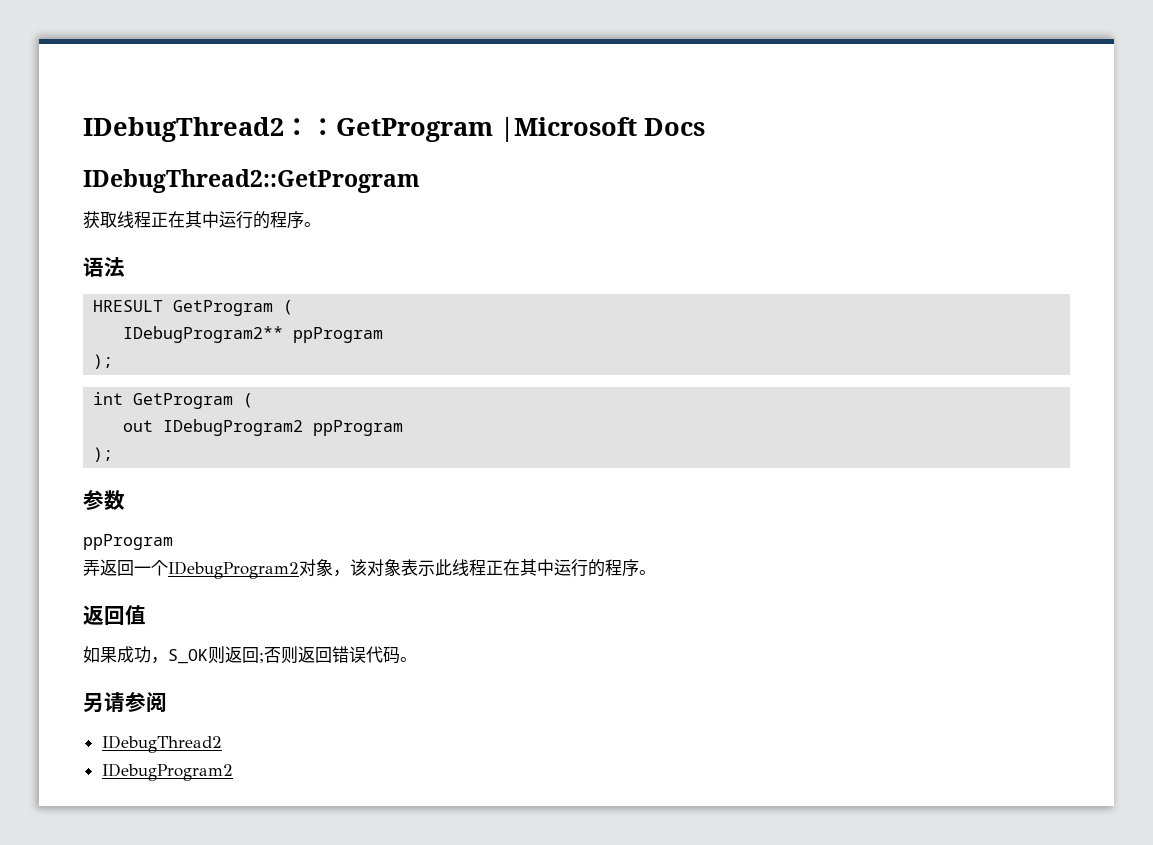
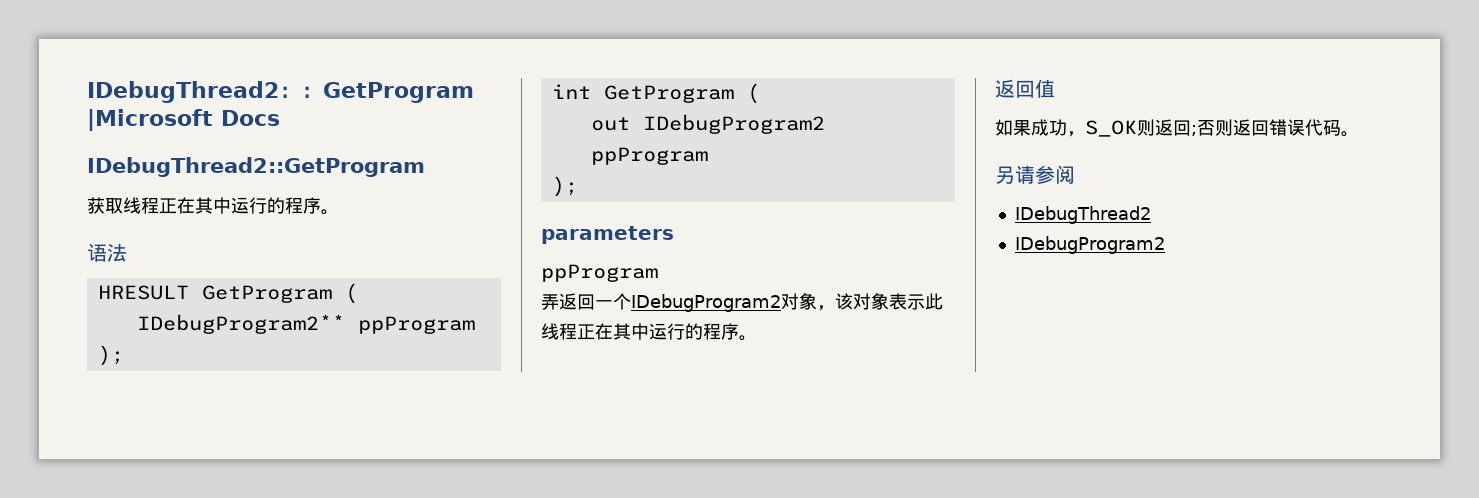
[83,490,125,510] 参数 -> [541,226,674,244] parameters

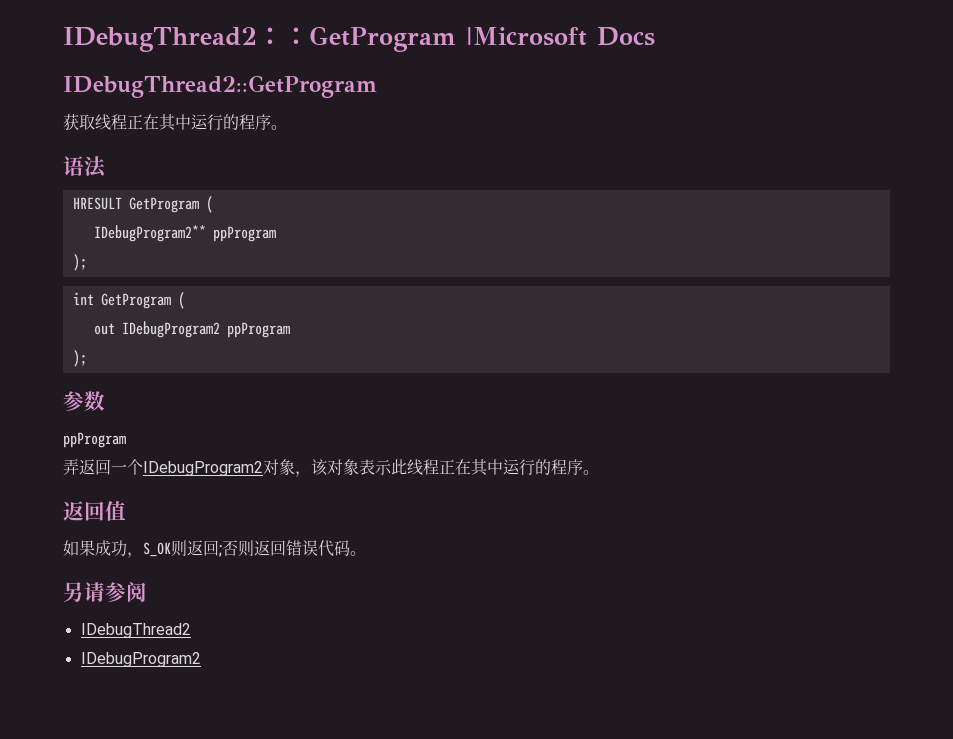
[541,226,674,244] parameters -> [63,391,105,411] 参数

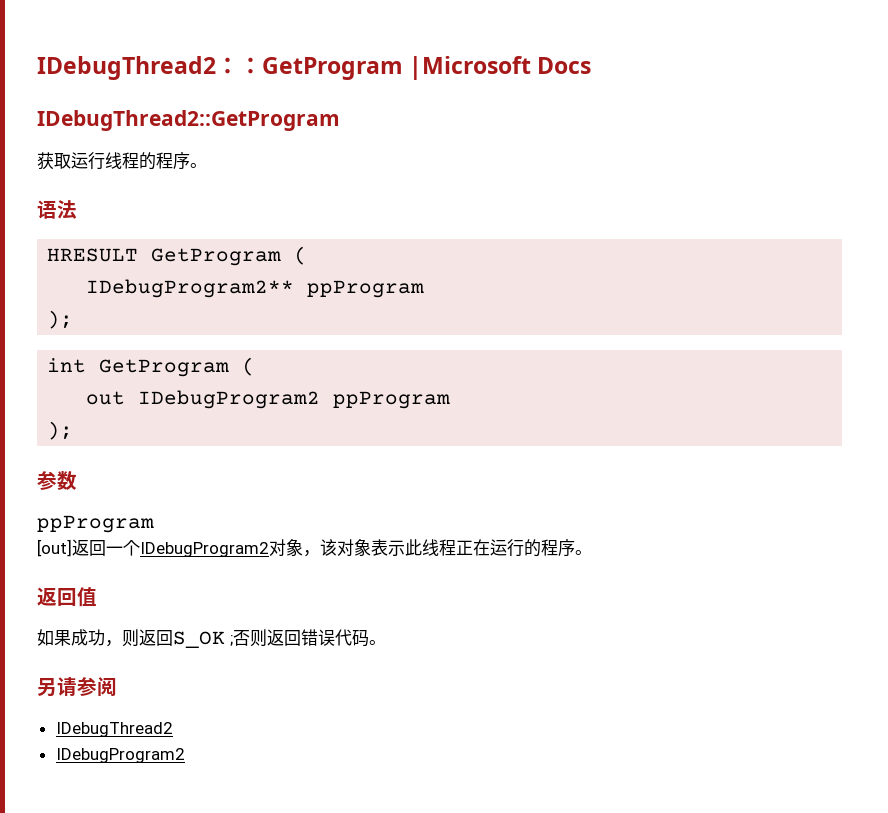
[95,114,223,131] 线程正在其中运行 -> [71,152,139,170] 运行线程
[63,459,79,475] 弄 -> [37,539,72,557] [out]
[471,459,503,476] 其中 -> (490, 547) none
[143,540,219,557] S_OK则返回 -> [122,629,225,648] 则返回S_OK

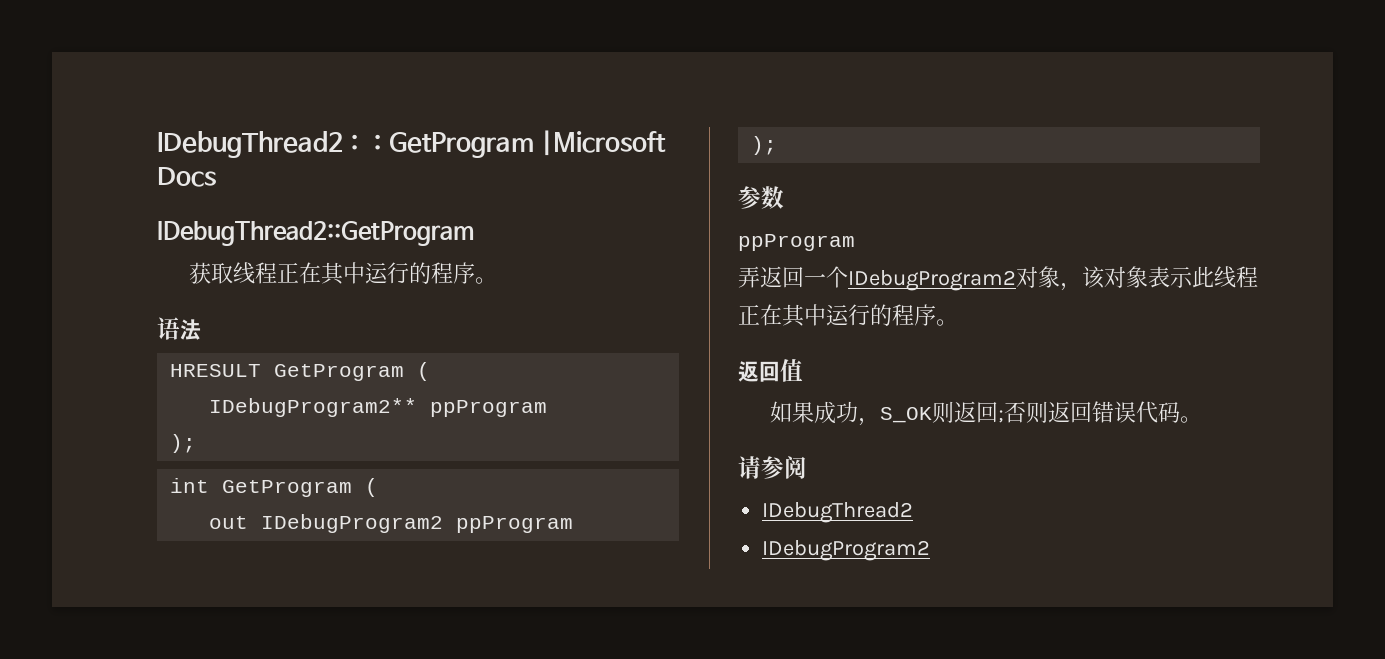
[71,152,139,170] 运行线程 -> [233,262,410,285] 线程正在其中运行
[37,539,72,557] [out] -> [738,266,760,288] 弄
(490, 547) none -> [782,304,826,327] 其中
[122,629,225,648] 则返回S_OK -> [880,401,999,423] S_OK则返回
[37,678,57,697] 另 -> (1203, 419) none

